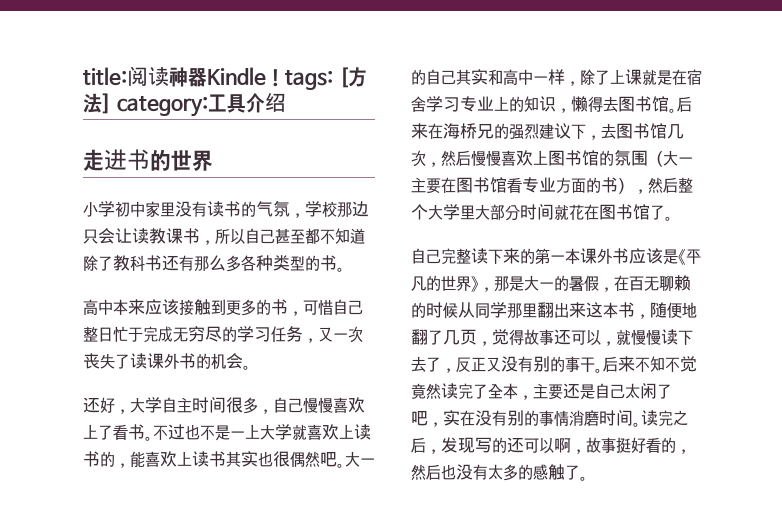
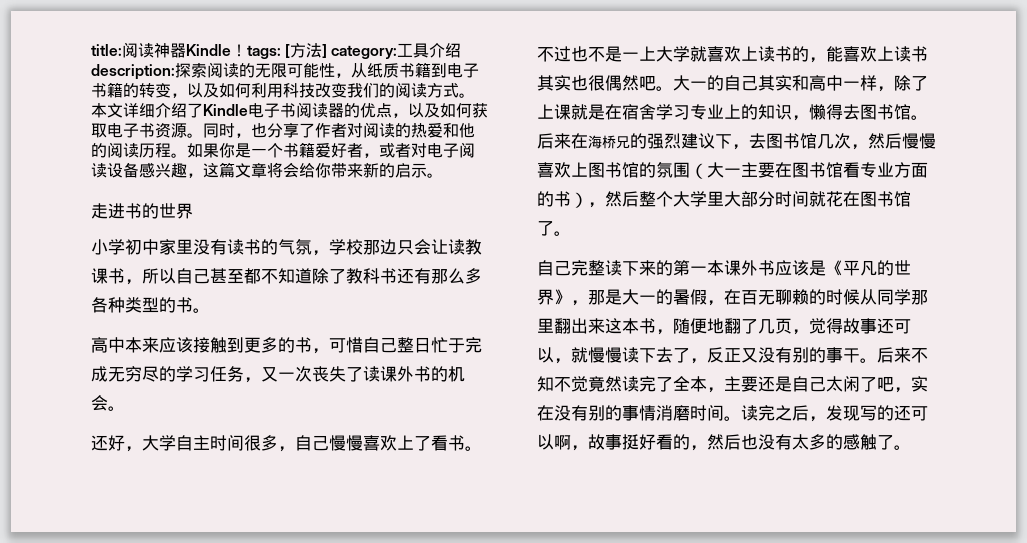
(286, 102) none -> [91,62,479,80] [91,82,475,98] [91,102,488,118] [91,122,475,138] [91,142,475,158] [91,162,443,178] description:探索阅读的无限可能性，从纸质书籍到电子书籍的转变，以及如何利用科技改变我们的阅读方式。本文详细介绍了Kindle电子书阅读器的优点，以及如何获取电子书资源。同时，也分享了作者对阅读的热爱和他的阅读历程。如果你是一个书籍爱好者，或者对电子阅读设备感兴趣，这篇文章将会给你带来新的启示。

